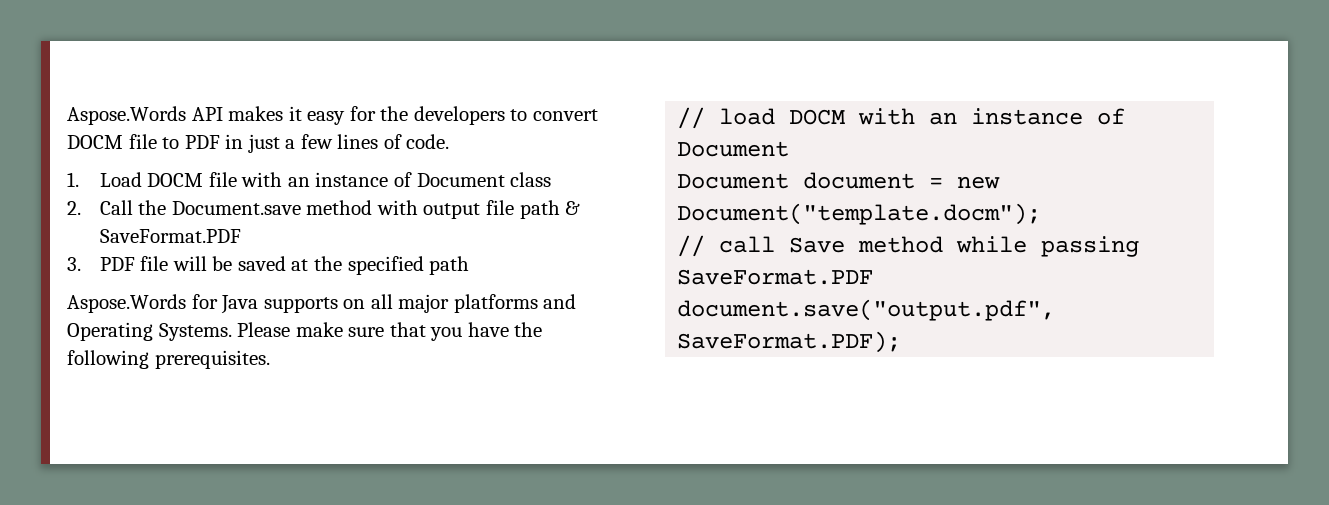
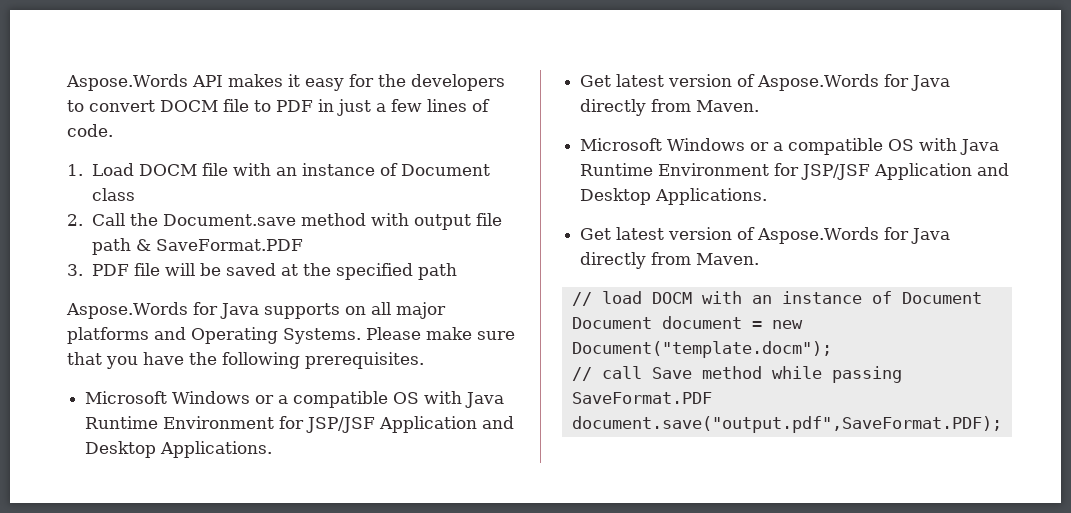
(270, 359) none -> [85,391,505,408] [85,416,515,433] [85,441,273,458] [580,74,951,91] [580,99,760,116] [580,138,1000,155] [580,163,1010,180] [580,188,768,205] [580,227,951,244] [580,252,760,269] // Microsoft Windows or a compatible OS with Java Runtime Environment for JSP/JSF Application and Desktop Applications. // Get latest version of Aspose.Words for Java directly from Maven. // Microsoft Windows or a compatible OS with Java Runtime Environment for JSP/JSF Application and Desktop Applications. // Get latest version of Aspose.Words for Java directly from Maven.

